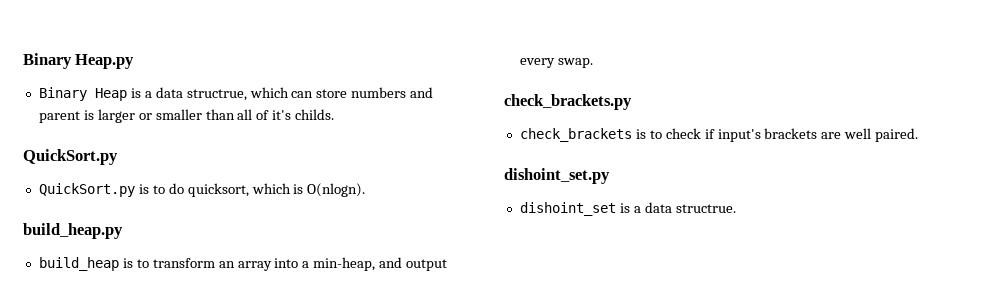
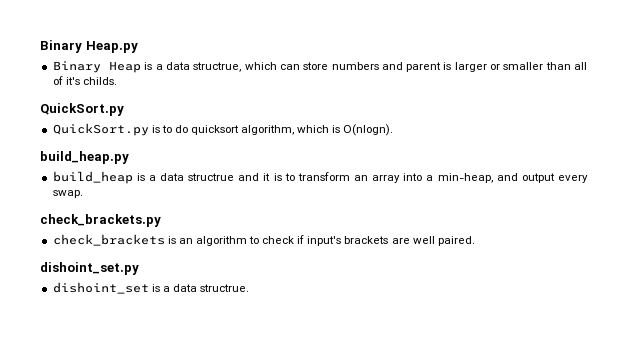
[187,183,249,197] quicksort, -> [191,125,295,135] quicksort algorithm,
(133, 263) none -> [148,173,282,181] a data structrue and it is
(646, 134) none -> [178,236,247,246] an algorithm

